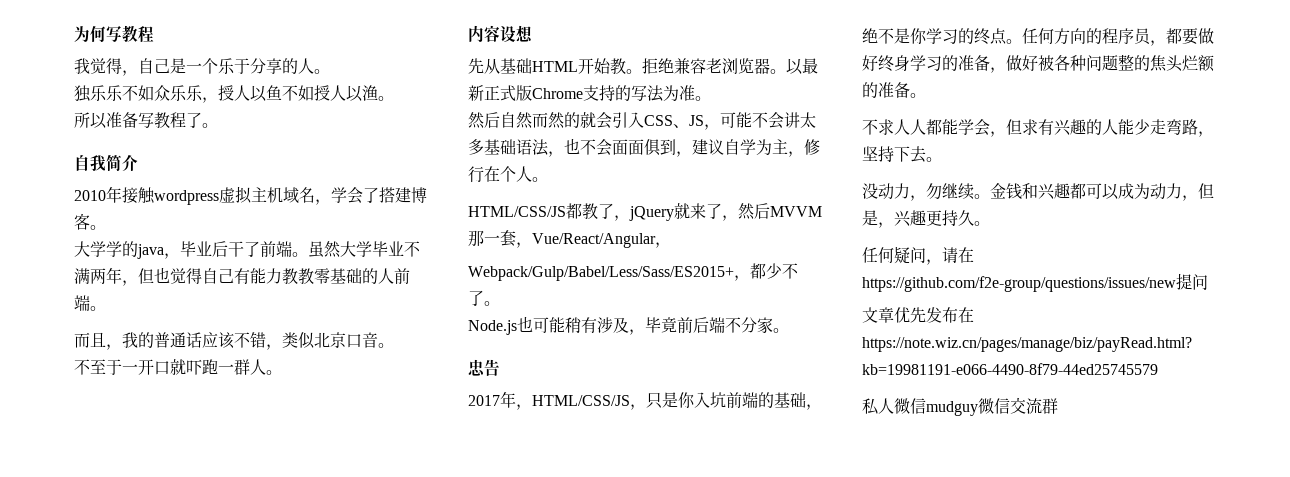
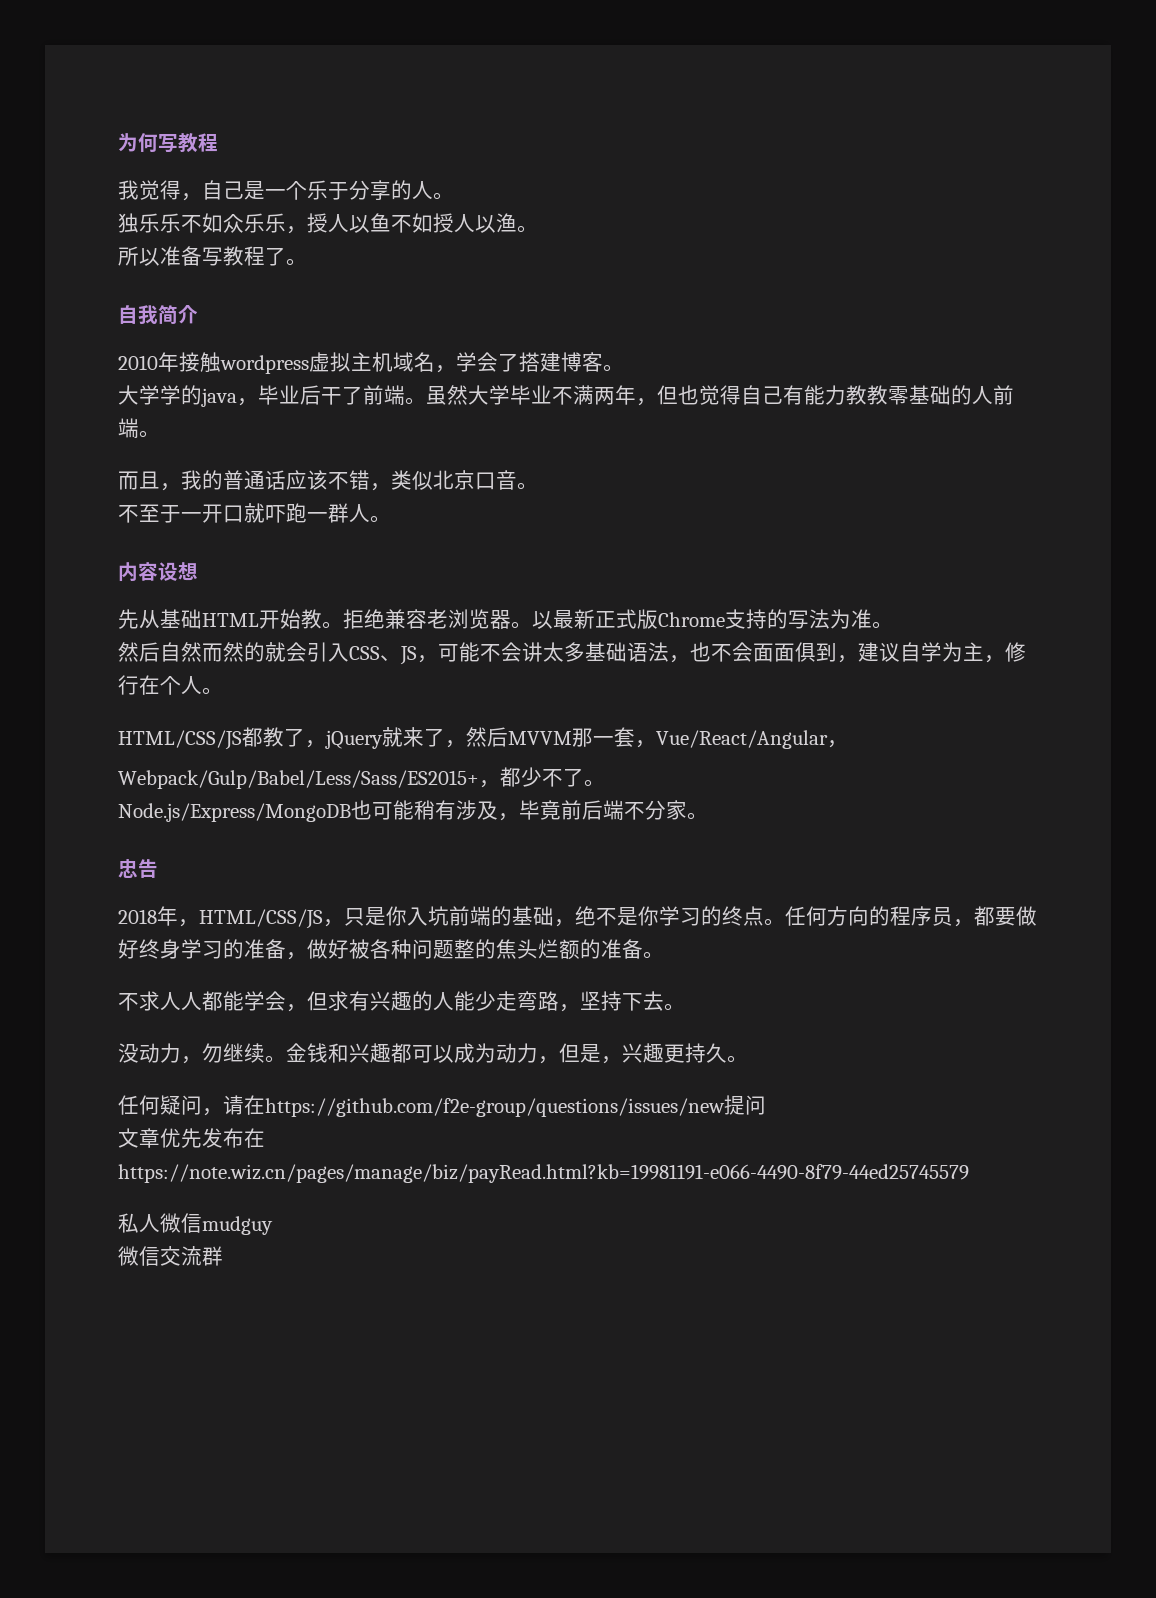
[468,320,517,335] Node.js -> [118,803,351,822] Node.js/Express/MongoDB
[468,395,500,406] 2017 -> [118,909,157,924] 2018
(978, 408) none -> (273, 1225) //

